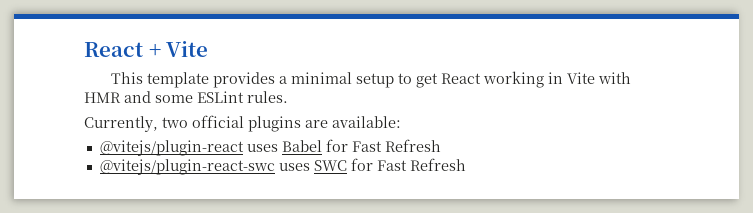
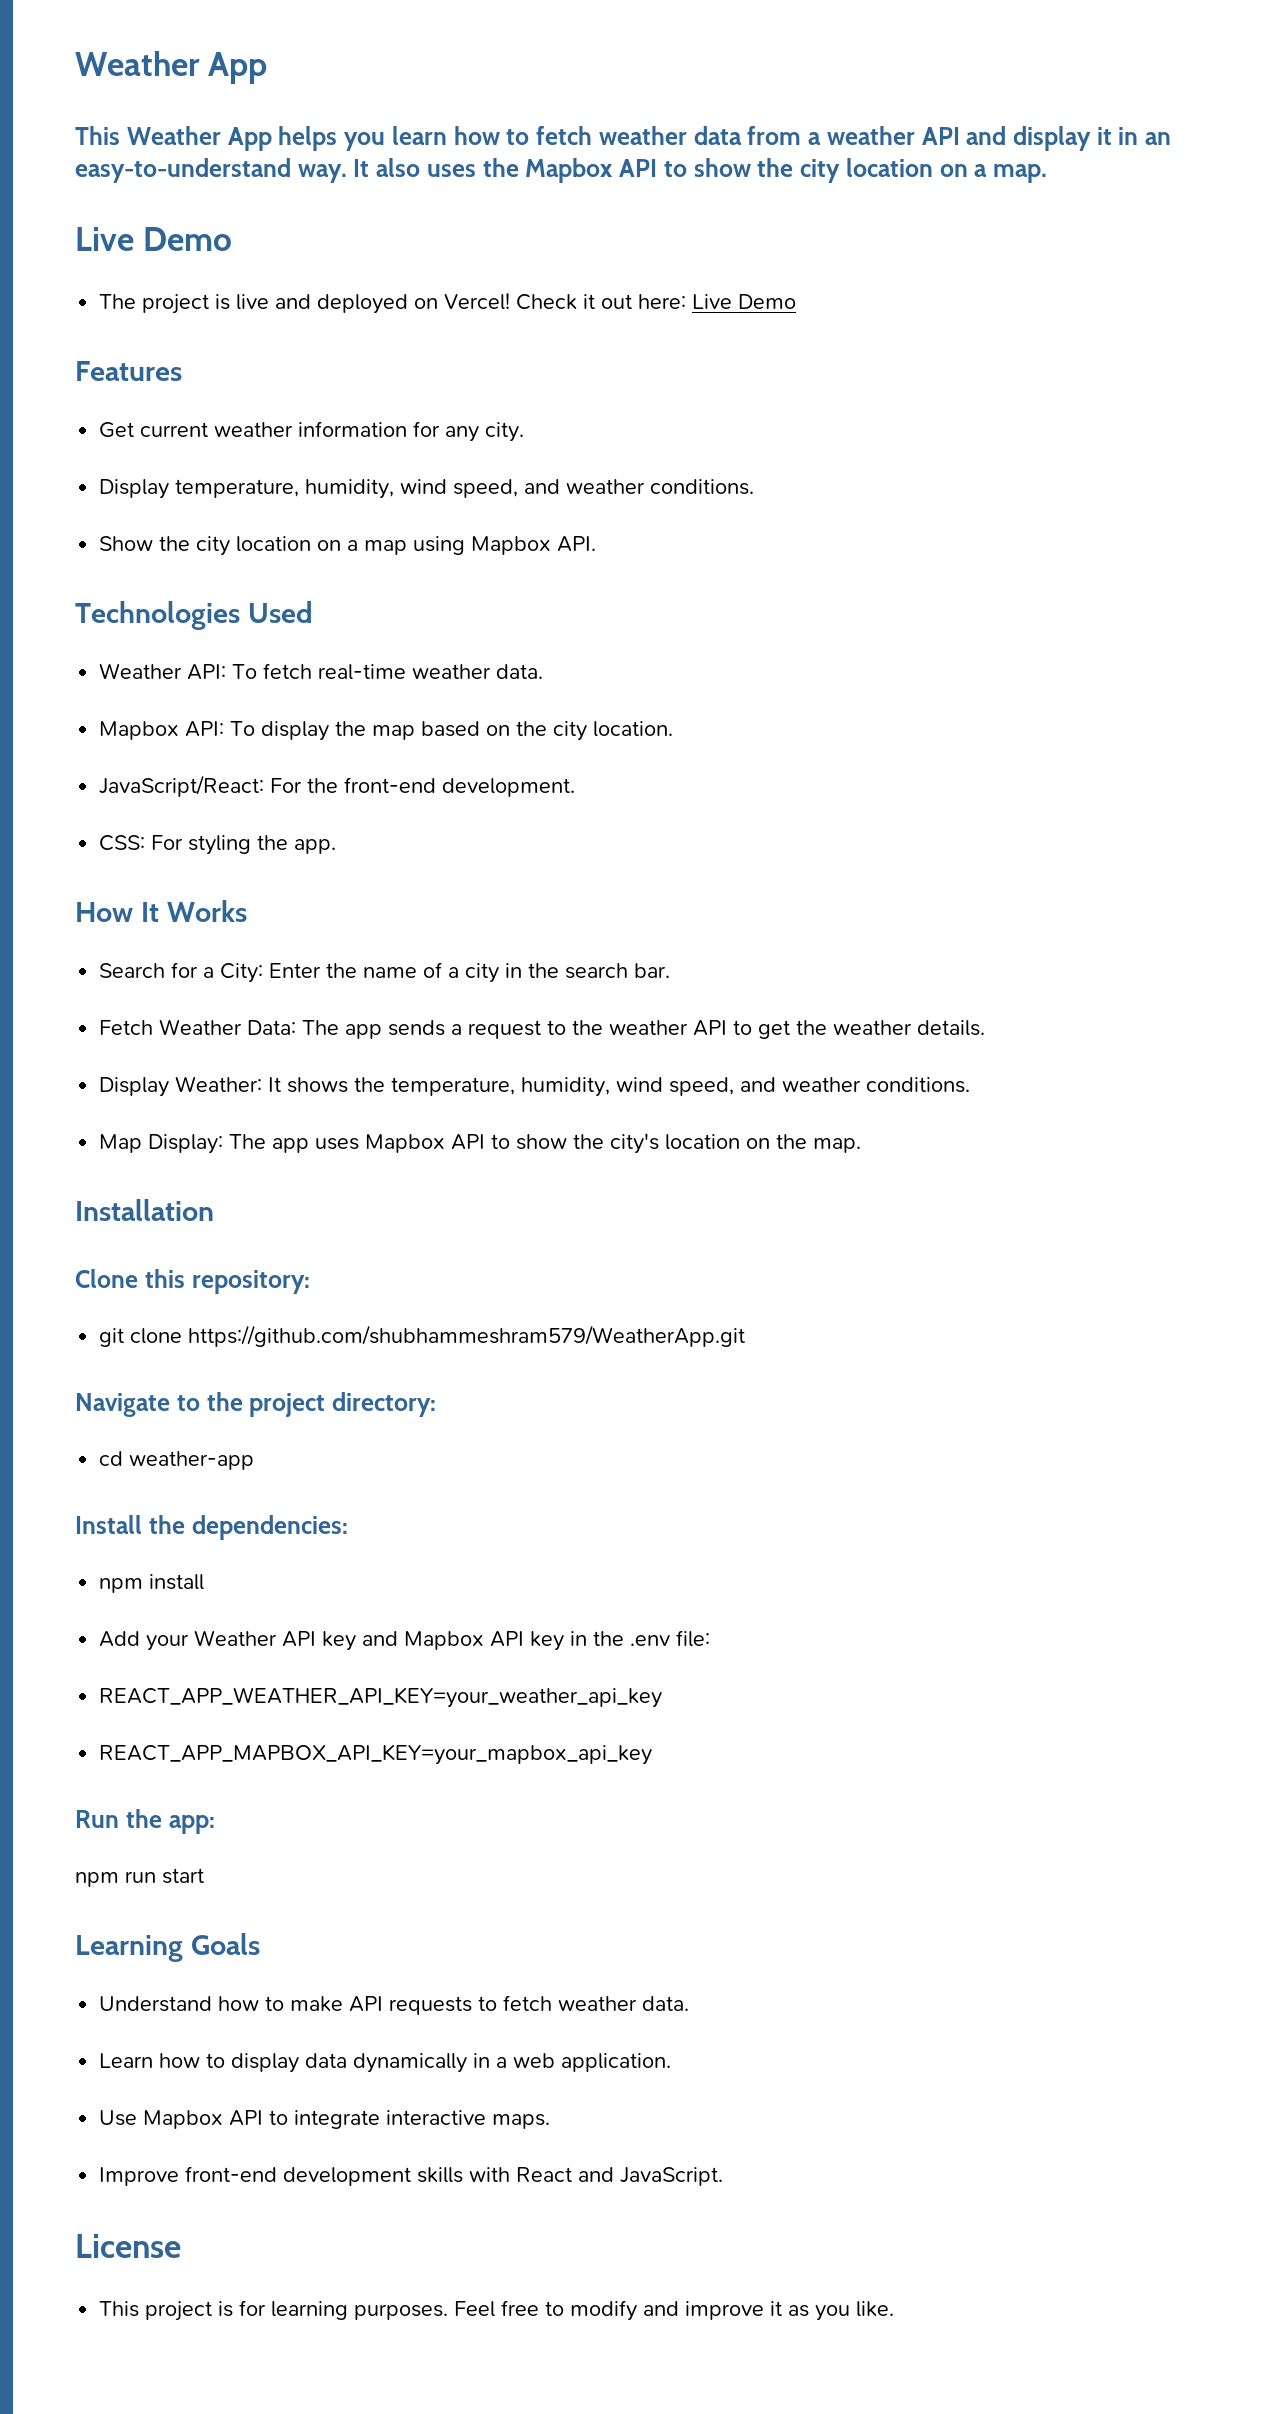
[84,41,209,57] [110,71,631,88] [84,91,288,103] [84,115,401,132] [99,139,441,156] [99,158,466,175] React + Vite // This template provides a minimal setup to get React working in Vite with HMR and some ESLint rules. // Currently, two official plugins are available: // @vitejs/plugin-react uses Babel for Fast Refresh // @vitejs/plugin-react-swc uses SWC for Fast Refresh -> [75,51,268,84] [75,126,1172,151] [75,158,1048,183] [75,227,233,251] [99,293,797,314] [75,361,182,381] [99,421,525,442] [99,479,755,499] [99,536,597,556] [75,601,313,630] [99,663,544,680] [99,721,674,741] [99,775,576,797] [99,835,337,855] [75,900,247,922] [99,962,671,983] [99,1019,986,1039] [99,1076,971,1097] [99,1133,862,1154] [75,1199,214,1221] [75,1269,310,1294] [99,1325,746,1347] [75,1392,436,1417] [99,1451,255,1470] [75,1515,348,1540] [99,1574,205,1593] [99,1630,711,1651] [99,1687,663,1708] [99,1744,653,1765] [75,1809,215,1834] [75,1868,204,1887] [75,1933,260,1962] [99,1995,690,2015] [99,2053,672,2073] [99,2110,551,2129] [99,2166,724,2186] [75,2234,181,2258] [99,2300,895,2321] Weather App // This Weather App helps you learn how to fetch weather data from a weather API and display it in an easy-to-understand way. It also uses the Mapbox API to show the city location on a map. // Live Demo // The project is live and deployed on Vercel! Check it out here: Live Demo // Features // Get current weather information for any city. // Display temperature, humidity, wind speed, and weather conditions. // Show the city location on a map using Mapbox API. // Technologies Used // Weather API: To fetch real-time weather data. // Mapbox API: To display the map based on the city location. // JavaScript/React: For the front-end development. // CSS: For styling the app. // How It Works // Search for a City: Enter the name of a city in the search bar. // Fetch Weather Data: The app sends a request to the weather API to get the weather details. // Display Weather: It shows the temperature, humidity, wind speed, and weather conditions. // Map Display: The app uses Mapbox API to show the city's location on the map. // Installation // Clone this repository: // git clone https://github.com/shubhammeshram579/WeatherApp.git // Navigate to the project directory: // cd weather-app // Install the dependencies: // npm install // Add your Weather API key and Mapbox API key in the .env file: // REACT_APP_WEATHER_API_KEY=your_weather_api_key // REACT_APP_MAPBOX_API_KEY=your_mapbox_api_key // Run the app: // npm run start // Learning Goals // Understand how to make API requests to fetch weather data. // Learn how to display data dynamically in a web application. // Use Mapbox API to integrate interactive maps. // Improve front-end development skills with React and JavaScript. // License // This project is for learning purposes. Feel free to modify and improve it as you like.

